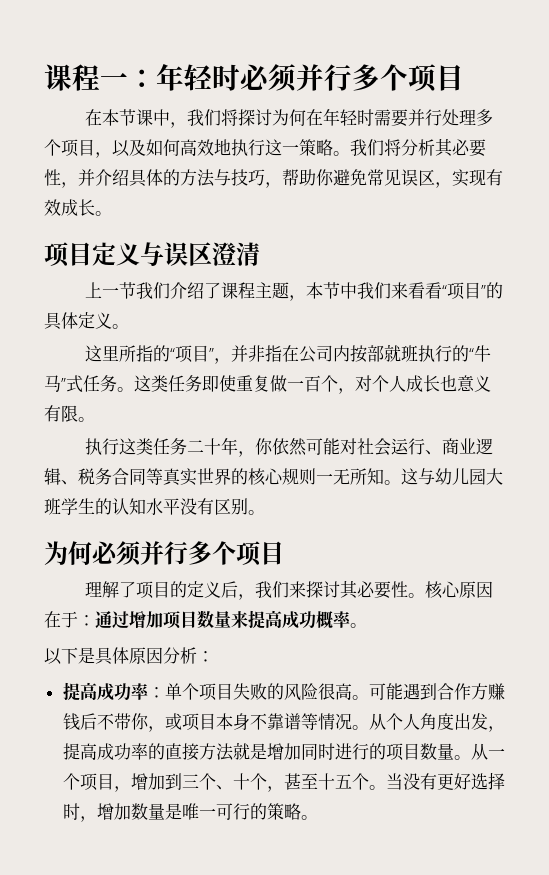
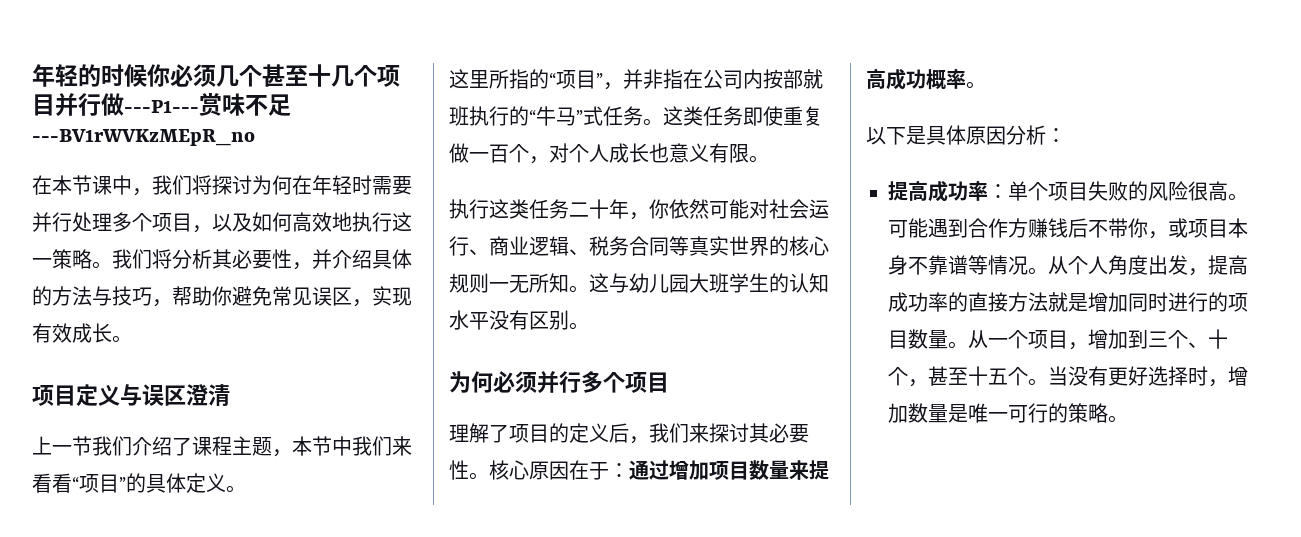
[44,64,464,92] 课程一：年轻时必须并行多个项目 -> [32,64,400,87] [32,93,291,117] [32,129,255,146] 年轻的时候你必须几个甚至十几个项目并行做---P1---赏味不足---BV1rWVKzMEpR_no

